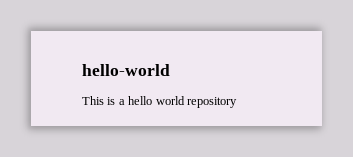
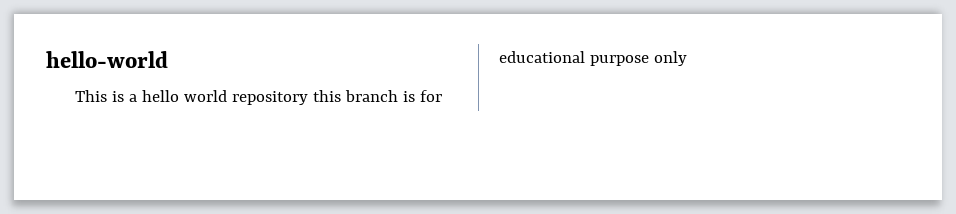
(237, 102) none -> [312,90,442,102] [499,51,687,66] this branch is for educational purpose only

